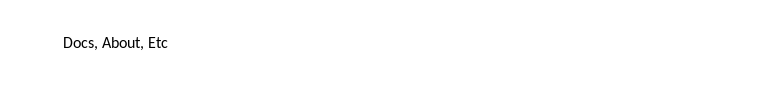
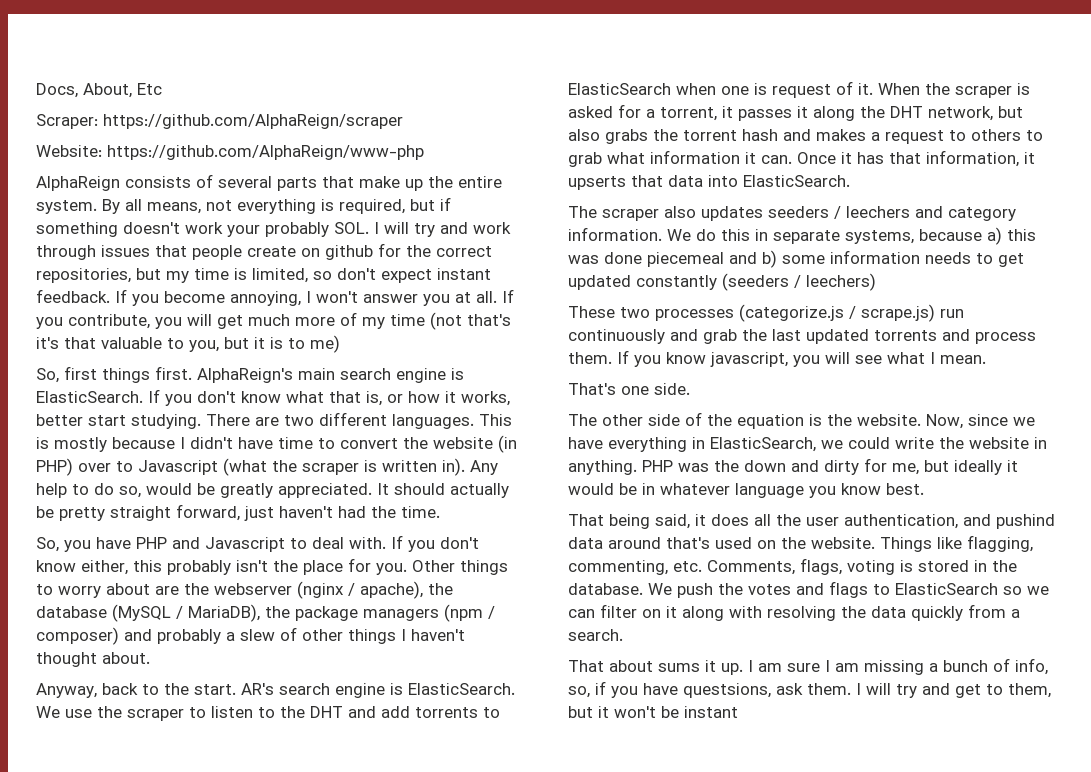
(169, 42) none -> [36,114,403,129] [36,145,424,160] [36,174,502,191] [36,197,451,214] [36,222,511,237] [36,243,492,260] [36,268,491,283] [36,289,514,306] [36,312,511,330] [36,335,340,353] [36,366,464,383] [36,389,510,406] [36,412,512,429] [36,435,517,453] [36,458,498,476] [36,483,509,498] [36,504,440,521] [36,535,479,552] [36,558,508,575] [36,581,453,599] [36,604,495,622] [36,627,465,645] [36,652,150,667] [36,683,515,698] [36,706,500,721] [568,81,1030,98] [568,104,1023,121] [568,129,1043,144] [568,150,1035,167] [568,175,850,190] [568,206,1016,221] [568,227,1036,245] [568,250,1024,268] [568,273,876,291] [568,304,964,322] [568,329,1036,344] [568,350,986,367] [568,383,690,395] [568,412,1035,429] [568,437,1047,452] [568,458,1018,475] [568,483,924,498] [568,514,1055,529] [568,535,1033,552] [568,558,1017,575] [568,581,1049,598] [568,604,1020,621] [568,629,623,641] [568,658,1048,675] [568,681,1051,698] [568,706,738,718] // Scraper: https://github.com/AlphaReign/scraper // Website: https://github.com/AlphaReign/www-php // AlphaReign consists of several parts that make up the entire system. By all means, not everything is required, but if something doesn't work your probably SOL. I will try and work through issues that people create on github for the correct repositories, but my time is limited, so don't expect instant feedback. If you become annoying, I won't answer you at all. If you contribute, you will get much more of my time (not that's it's that valuable to you, but it is to me) // So, first things first. AlphaReign's main search engine is ElasticSearch. If you don't know what that is, or how it works, better start studying. There are two different languages. This is mostly because I didn't have time to convert the website (in PHP) over to Javascript (what the scraper is written in). Any help to do so, would be greatly appreciated. It should actually be pretty straight forward, just haven't had the time. // So, you have PHP and Javascript to deal with. If you don't know either, this probably isn't the place for you. Other things to worry about are the webserver (nginx / apache), the database (MySQL / MariaDB), the package managers (npm / composer) and probably a slew of other things I haven't thought about. // Anyway, back to the start. AR's search engine is ElasticSearch. We use the scraper to listen to the DHT and add torrents to ElasticSearch when one is request of it. When the scraper is asked for a torrent, it passes it along the DHT network, but also grabs the torrent hash and makes a request to others to grab what information it can. Once it has that information, it upserts that data into ElasticSearch. // The scraper also updates seeders / leechers and category information. We do this in separate systems, because a) this was done piecemeal and b) some information needs to get updated constantly (seeders / leechers) // These two processes (categorize.js / scrape.js) run continuously and grab the last updated torrents and process them. If you know javascript, you will see what I mean. // That's one side. // The other side of the equation is the website. Now, since we have everything in ElasticSearch, we could write the website in anything. PHP was the down and dirty for me, but ideally it would be in whatever language you know best. // That being said, it does all the user authentication, and pushind data around that's used on the website. Things like flagging, commenting, etc. Comments, flags, voting is stored in the database. We push the votes and flags to ElasticSearch so we can filter on it along with resolving the data quickly from a search. // That about sums it up. I am sure I am missing a bunch of info, so, if you have questsions, ask them. I will try and get to them, but it won't be instant

